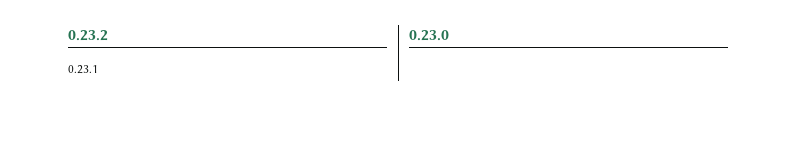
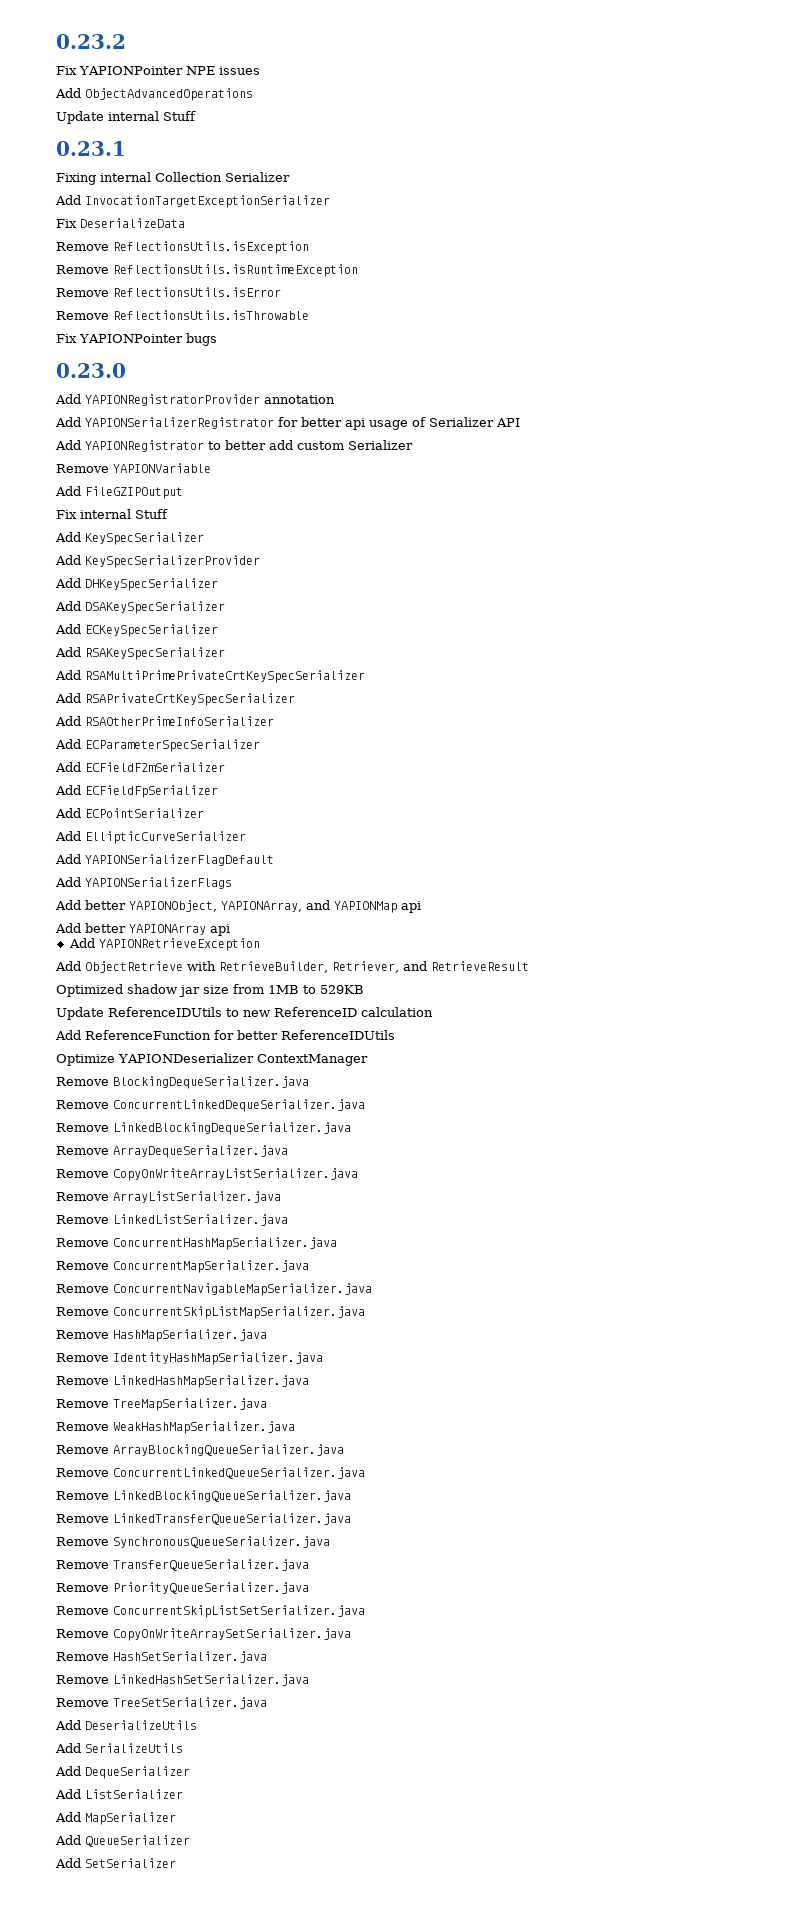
[68,65,98,74] [409,30,449,41] 0.23.1 // 0.23.0 -> [56,66,260,75] [55,88,253,101] [56,111,196,124] [56,141,126,156] [56,172,290,185] [55,195,330,208] [56,218,185,228] [56,241,309,254] [56,264,358,277] [56,287,281,297] [56,310,309,320] [56,333,217,346] [56,363,126,378] [55,394,335,406] [55,417,520,430] [55,440,413,452] [56,463,211,473] [55,486,183,499] [56,509,168,519] [55,532,204,545] [55,555,260,568] [55,578,218,591] [55,601,225,614] [55,624,218,637] [55,647,225,660] [55,670,365,683] [55,693,295,706] [55,716,274,726] [55,739,260,752] [55,762,225,772] [55,785,218,798] [55,808,204,818] [55,831,246,844] [55,854,274,866] [55,877,232,889] [55,900,421,913] [55,923,230,936] [68,938,260,951] [55,961,529,973] [56,984,364,997] [56,1007,433,1020] [55,1030,395,1040] [56,1053,368,1066] [56,1076,309,1089] [56,1099,365,1112] [56,1122,351,1135] [56,1145,288,1158] [56,1168,358,1181] [56,1191,281,1203] [56,1214,288,1226] [56,1237,337,1250] [56,1260,309,1273] [56,1283,372,1296] [56,1306,365,1319] [56,1329,267,1342] [56,1352,323,1365] [56,1375,309,1388] [56,1398,267,1411] [56,1421,295,1434] [56,1444,344,1456] [56,1467,365,1479] [56,1490,351,1502] [56,1513,351,1525] [56,1536,330,1548] [56,1559,309,1571] [56,1582,309,1594] [56,1605,365,1618] [56,1628,351,1641] [56,1651,267,1663] [56,1674,309,1686] [56,1697,267,1709] [55,1720,197,1730] [55,1743,183,1753] [55,1766,190,1779] [55,1789,183,1799] [55,1812,176,1825] [55,1835,190,1847] [55,1858,176,1868] Fix YAPIONPointer NPE issues // Add ObjectAdvancedOperations // Update internal Stuff // 0.23.1 // Fixing internal Collection Serializer // Add InvocationTargetExceptionSerializer // Fix DeserializeData // Remove ReflectionsUtils.isException // Remove ReflectionsUtils.isRuntimeException // Remove ReflectionsUtils.isError // Remove ReflectionsUtils.isThrowable // Fix YAPIONPointer bugs // 0.23.0 // Add YAPIONRegistratorProvider annotation // Add YAPIONSerializerRegistrator for better api usage of Serializer API // Add YAPIONRegistrator to better add custom Serializer // Remove YAPIONVariable // Add FileGZIPOutput // Fix internal Stuff // Add KeySpecSerializer // Add KeySpecSerializerProvider // Add DHKeySpecSerializer // Add DSAKeySpecSerializer // Add ECKeySpecSerializer // Add RSAKeySpecSerializer // Add RSAMultiPrimePrivateCrtKeySpecSerializer // Add RSAPrivateCrtKeySpecSerializer // Add RSAOtherPrimeInfoSerializer // Add ECParameterSpecSerializer // Add ECFieldF2mSerializer // Add ECFieldFpSerializer // Add ECPointSerializer // Add EllipticCurveSerializer // Add YAPIONSerializerFlagDefault // Add YAPIONSerializerFlags // Add better YAPIONObject, YAPIONArray, and YAPIONMap api // Add better YAPIONArray api // Add YAPIONRetrieveException // Add ObjectRetrieve with RetrieveBuilder, Retriever, and RetrieveResult // Optimized shadow jar size from 1MB to 529KB // Update ReferenceIDUtils to new ReferenceID calculation // Add ReferenceFunction for better ReferenceIDUtils // Optimize YAPIONDeserializer ContextManager // Remove BlockingDequeSerializer.java // Remove ConcurrentLinkedDequeSerializer.java // Remove LinkedBlockingDequeSerializer.java // Remove ArrayDequeSerializer.java // Remove CopyOnWriteArrayListSerializer.java // Remove ArrayListSerializer.java // Remove LinkedListSerializer.java // Remove ConcurrentHashMapSerializer.java // Remove ConcurrentMapSerializer.java // Remove ConcurrentNavigableMapSerializer.java // Remove ConcurrentSkipListMapSerializer.java // Remove HashMapSerializer.java // Remove IdentityHashMapSerializer.java // Remove LinkedHashMapSerializer.java // Remove TreeMapSerializer.java // Remove WeakHashMapSerializer.java // Remove ArrayBlockingQueueSerializer.java // Remove ConcurrentLinkedQueueSerializer.java // Remove LinkedBlockingQueueSerializer.java // Remove LinkedTransferQueueSerializer.java // Remove SynchronousQueueSerializer.java // Remove TransferQueueSerializer.java // Remove PriorityQueueSerializer.java // Remove ConcurrentSkipListSetSerializer.java // Remove CopyOnWriteArraySetSerializer.java // Remove HashSetSerializer.java // Remove LinkedHashSetSerializer.java // Remove TreeSetSerializer.java // Add DeserializeUtils // Add SerializeUtils // Add DequeSerializer // Add ListSerializer // Add MapSerializer // Add QueueSerializer // Add SetSerializer

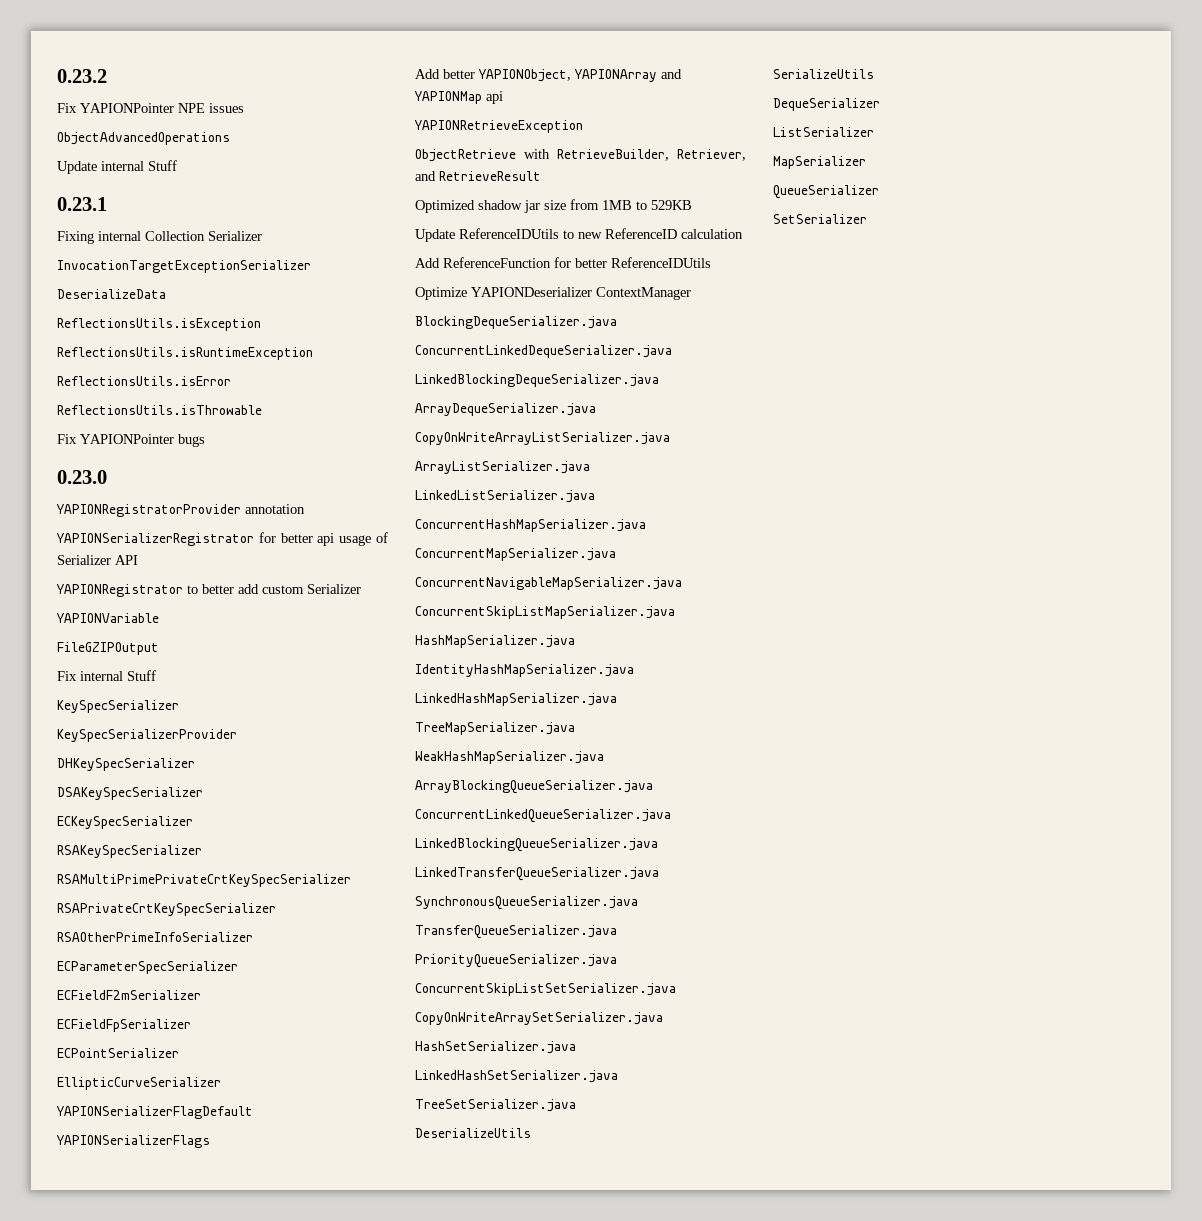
[55,88,81,98] Add -> (244, 108) none
[55,195,81,205] Add -> (262, 236) none
[56,219,77,228] Fix -> (311, 266) none
[56,242,109,251] Remove -> (166, 294) none
[56,265,109,274] Remove -> (261, 324) none
[56,288,109,297] Remove -> (313, 353) none
[56,311,109,320] Remove -> (231, 381) none
[55,394,81,404] Add -> (107, 477) none
[55,417,81,427] Add -> (305, 509) none
[55,440,81,450] Add -> (138, 560) none
[56,464,109,473] Remove -> (361, 589) none
[55,486,81,496] Add -> (159, 618) none
[55,532,81,542] Add -> (156, 675) none
[55,555,81,565] Add -> (179, 706) none
[55,578,81,588] Add -> (237, 735) none
[55,601,81,611] Add -> (195, 764) none
[55,624,81,634] Add -> (203, 793) none
[55,647,81,657] Add -> (193, 822) none
[55,670,81,680] Add -> (202, 851) none
[55,693,81,703] Add -> (351, 880) none
[55,716,81,726] Add -> (276, 909) none
[55,739,81,749] Add -> (253, 937) none
[55,762,81,772] Add -> (238, 967) none
[55,785,81,795] Add -> (201, 995) none
[55,808,81,818] Add -> (191, 1025) none
[55,831,81,841] Add -> (179, 1053) none
[55,854,81,864] Add -> (221, 1083) none
[55,877,81,887] Add -> (253, 1112) none
[221,901,302,912] YAPIONArray, -> [574,69,657,82] YAPIONArray
[55,923,230,936] [68,938,95,948] Add better YAPIONArray api // Add -> (503, 97) none
[55,961,81,971] Add -> (583, 126) none
[56,1077,109,1086] Remove -> (691, 293) none
[56,1100,109,1109] Remove -> (617, 322) none
[56,1123,109,1132] Remove -> (672, 351) none
[56,1146,109,1155] Remove -> (659, 380) none
[56,1169,109,1178] Remove -> (596, 409) none
[56,1192,109,1201] Remove -> (670, 438) none
[56,1215,109,1224] Remove -> (590, 467) none
[56,1238,109,1247] Remove -> (595, 496) none
[56,1261,109,1270] Remove -> (646, 525) none
[56,1284,109,1293] Remove -> (616, 554) none
[56,1307,109,1316] Remove -> (682, 583) none
[56,1330,109,1339] Remove -> (675, 612) none
[56,1353,109,1362] Remove -> (575, 641) none
[56,1376,109,1385] Remove -> (634, 670) none
[56,1399,109,1408] Remove -> (617, 699) none
[56,1422,109,1431] Remove -> (575, 728) none
[56,1445,109,1454] Remove -> (604, 757) none
[56,1468,109,1477] Remove -> (653, 787) none
[56,1491,109,1500] Remove -> (671, 816) none
[56,1514,109,1523] Remove -> (658, 845) none
[56,1537,109,1546] Remove -> (659, 874) none
[56,1560,109,1569] Remove -> (638, 903) none
[56,1583,109,1592] Remove -> (617, 932) none
[56,1606,109,1615] Remove -> (617, 961) none
[56,1629,109,1638] Remove -> (676, 989) none
[56,1652,109,1661] Remove -> (663, 1018) none
[56,1675,109,1684] Remove -> (576, 1047) none
[56,1698,109,1707] Remove -> (618, 1076) none
[55,1720,81,1730] Add -> (576, 1105) none
[55,1743,81,1753] Add -> (531, 1133) none
[55,1766,81,1776] Add -> (874, 74) none
[55,1789,81,1799] Add -> (880, 104) none
[55,1812,81,1822] Add -> (874, 132) none
[55,1835,81,1845] Add -> (866, 162) none
[55,1858,81,1868] Add -> (879, 192) none

